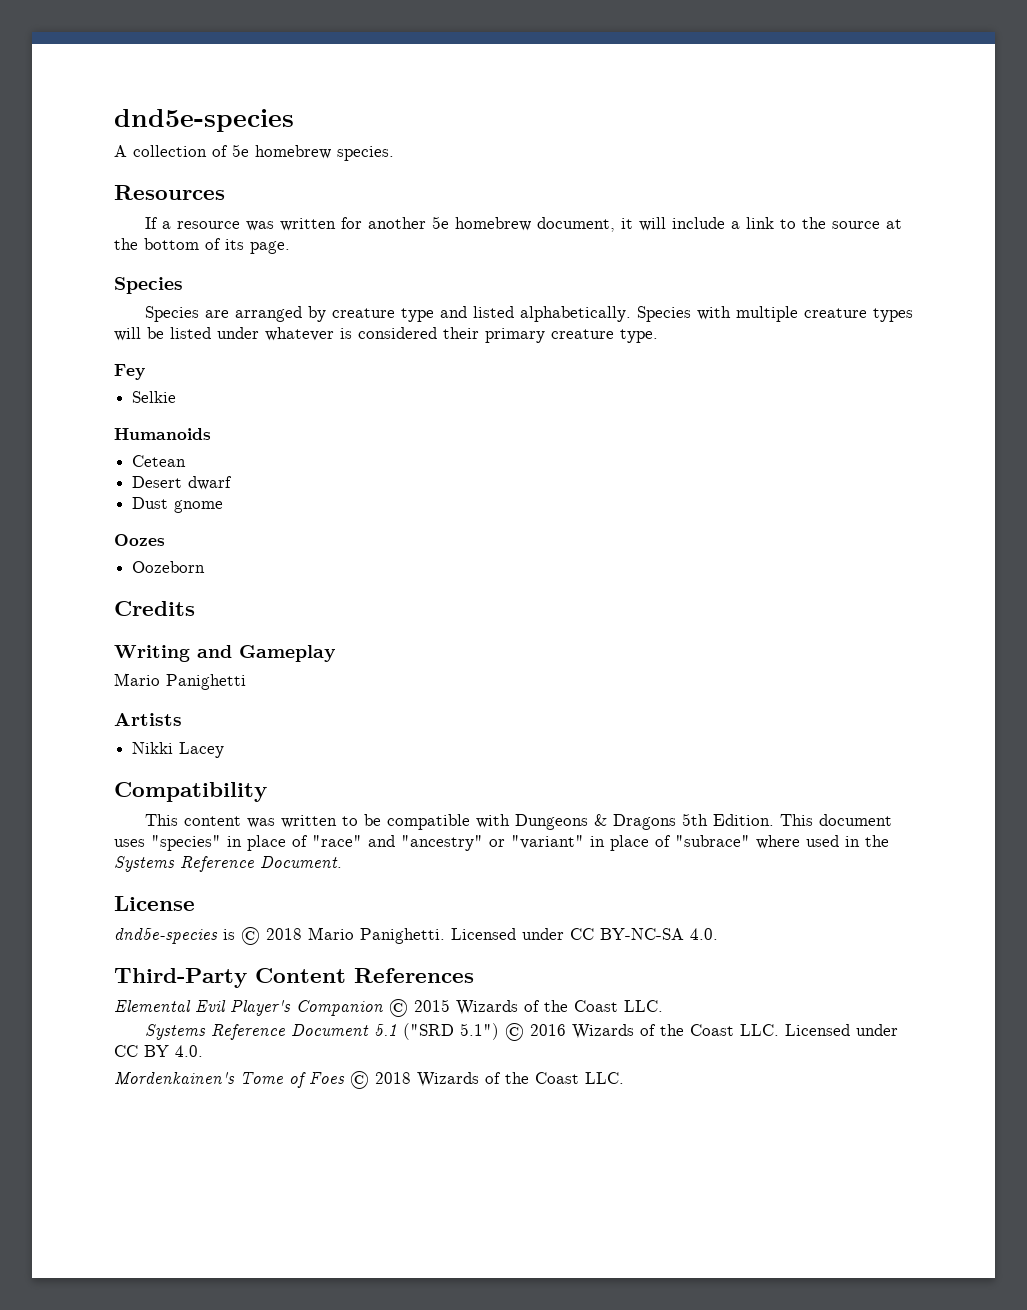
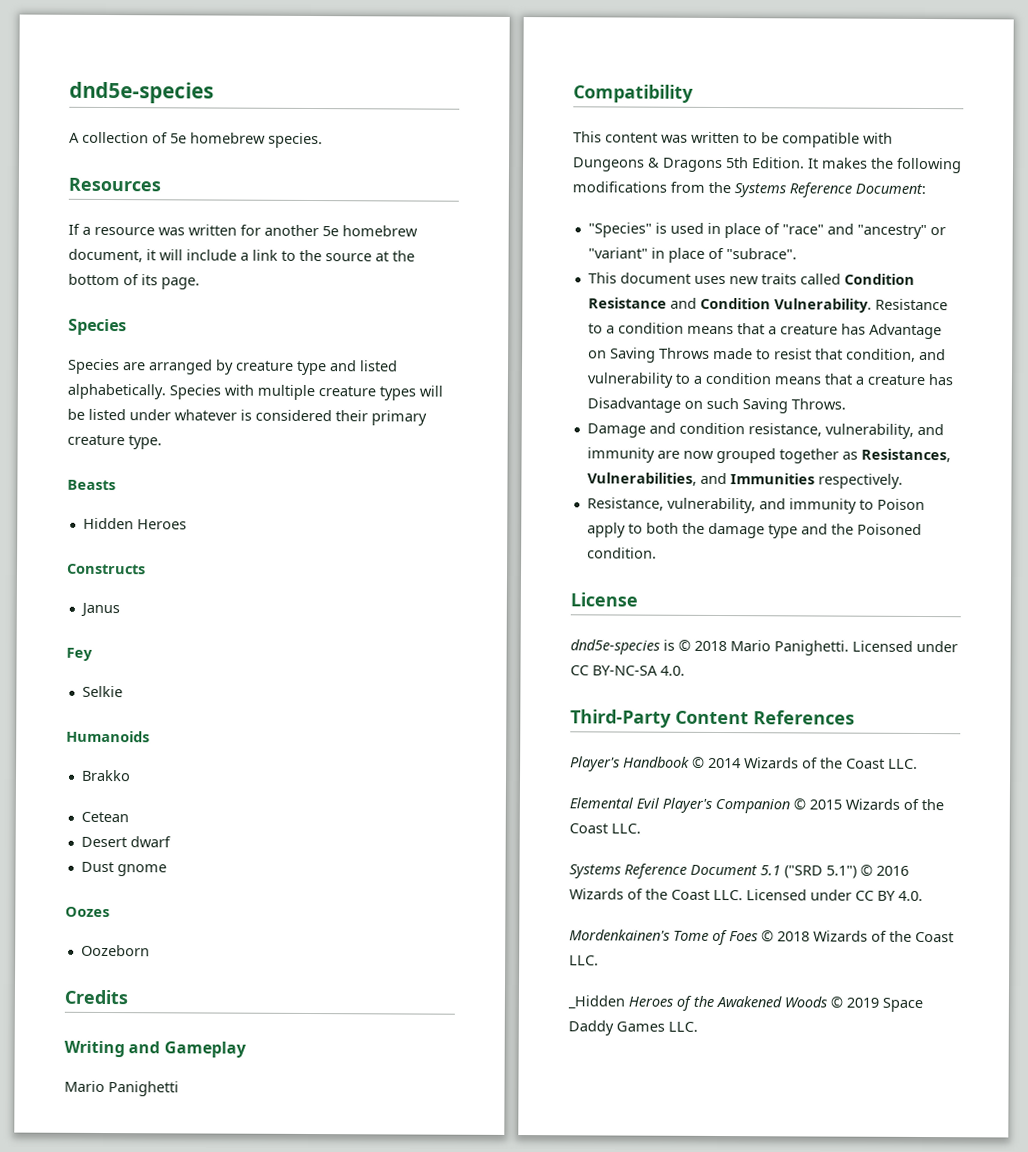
(658, 336) none -> [67,479,116,491] [82,517,187,530] [67,563,146,575] [79,602,120,618] // Beasts // Hidden Heroes // Constructs // Janus
(211, 434) none -> [80,769,131,782] // Brakko
[114,713,182,726] [132,742,225,758] // Artists // Nikki Lacey -> (179, 1089) none
[779,814,892,826] [114,835,221,851] This document uses "species" -> [807,157,962,174] [572,181,926,198] [587,222,704,238] It makes the following modifications from the Systems Reference Document: // "Species" is used
[675,835,889,849] [114,856,342,872] "subrace" where used in the Systems Reference Document. -> [725,248,797,260] [587,272,915,285] [587,297,948,313] [587,322,942,340] [587,347,946,363] [586,372,953,388] [586,397,846,414] [586,422,944,439] [586,447,951,464] [586,472,903,489] [586,497,925,514] [586,522,922,539] [586,547,657,559] "subrace". // This document uses new traits called Condition Resistance and Condition Vulnerability. Resistance to a condition means that a creature has Advantage on Saving Throws made to resist that condition, and vulnerability to a condition means that a creature has Disadvantage on such Saving Throws. // Damage and condition resistance, vulnerability, and immunity are now grouped together as Resistances, Vulnerabilities, and Immunities respectively. // Resistance, vulnerability, and immunity to Poison apply to both the damage type and the Poisoned condition.
(474, 975) none -> [570,756,918,772] // Player's Handbook © 2014 Wizards of the Coast LLC.
(624, 1078) none -> [567,995,923,1013] [568,1020,698,1036] // _Hidden Heroes of the Awakened Woods © 2019 Space Daddy Games LLC.

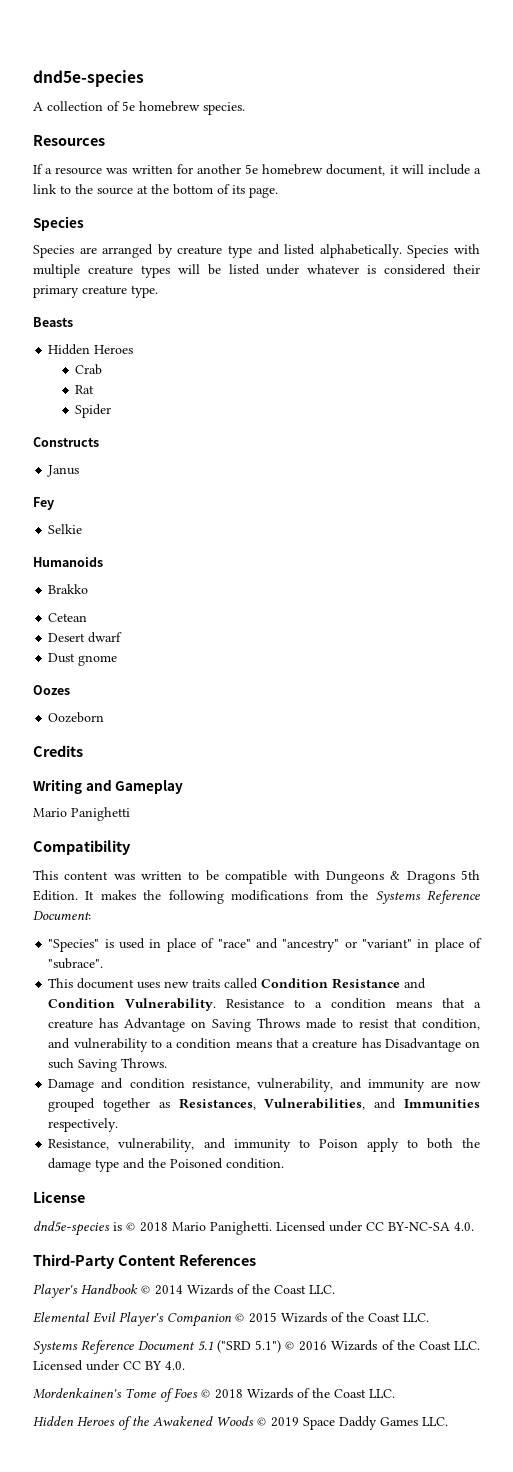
(187, 524) none -> [75,364,103,375] [75,385,95,394] [75,404,112,418] // Crab // Rat // Spider
[567,995,625,1010] _Hidden -> [33,1416,74,1426] Hidden

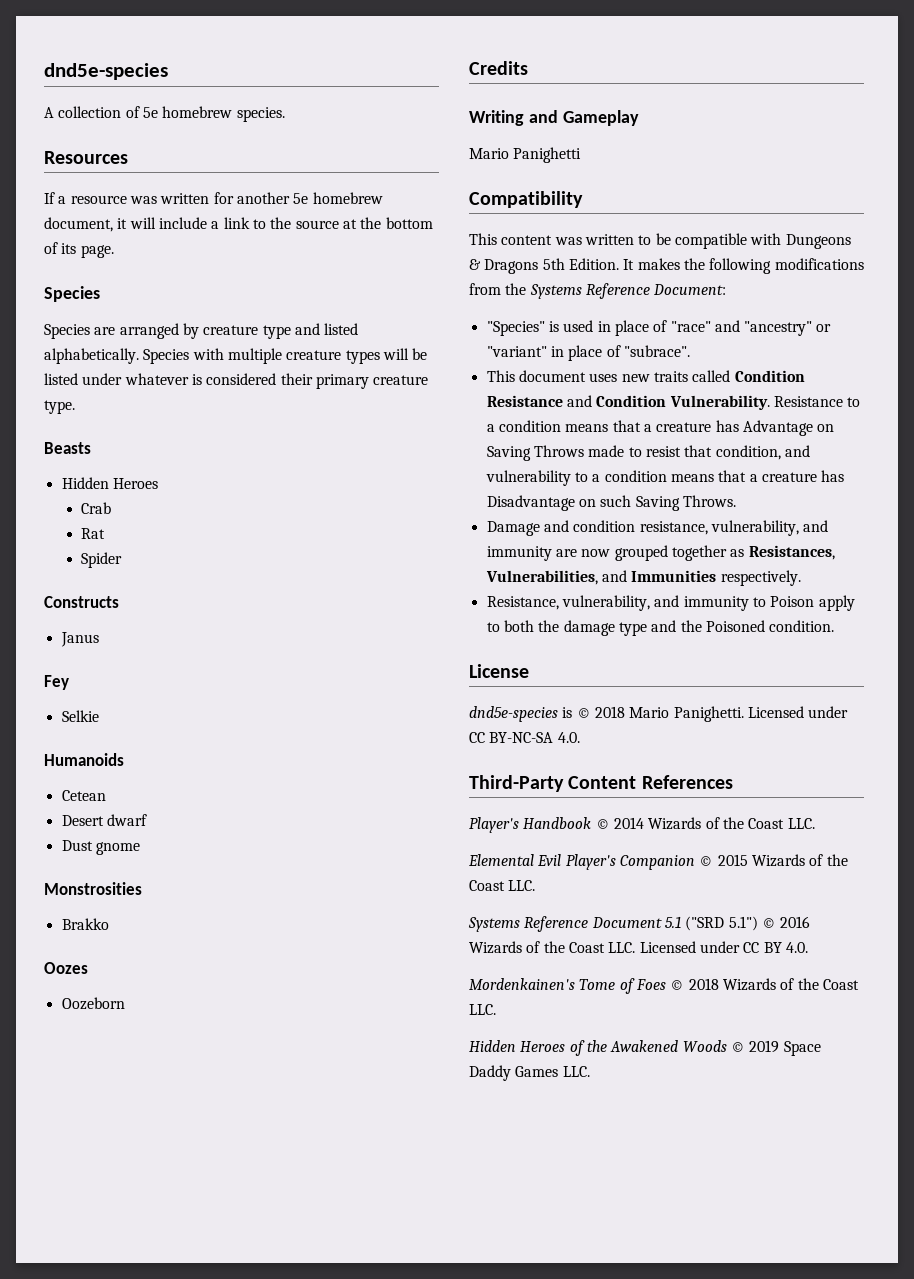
[48,584,89,594] // Brakko -> (124, 759) none
(118, 660) none -> [44,882,142,895] [61,918,109,930] // Monstrosities // Brakko

